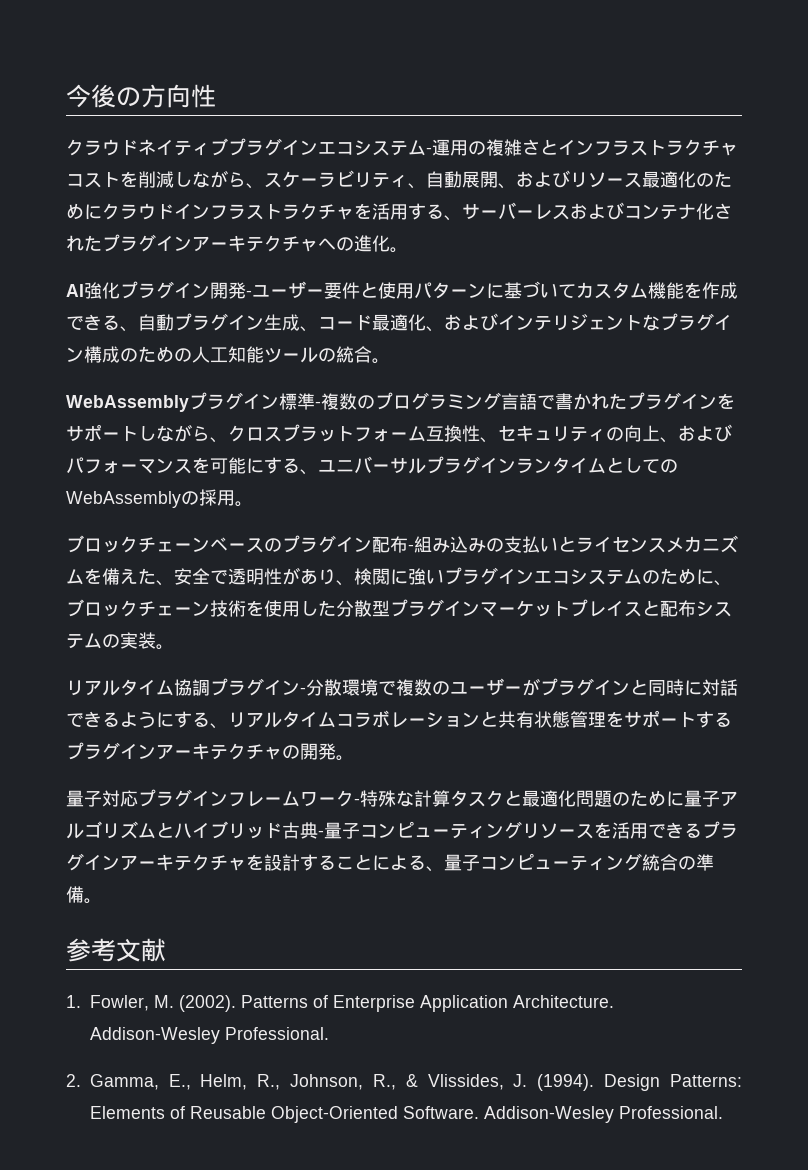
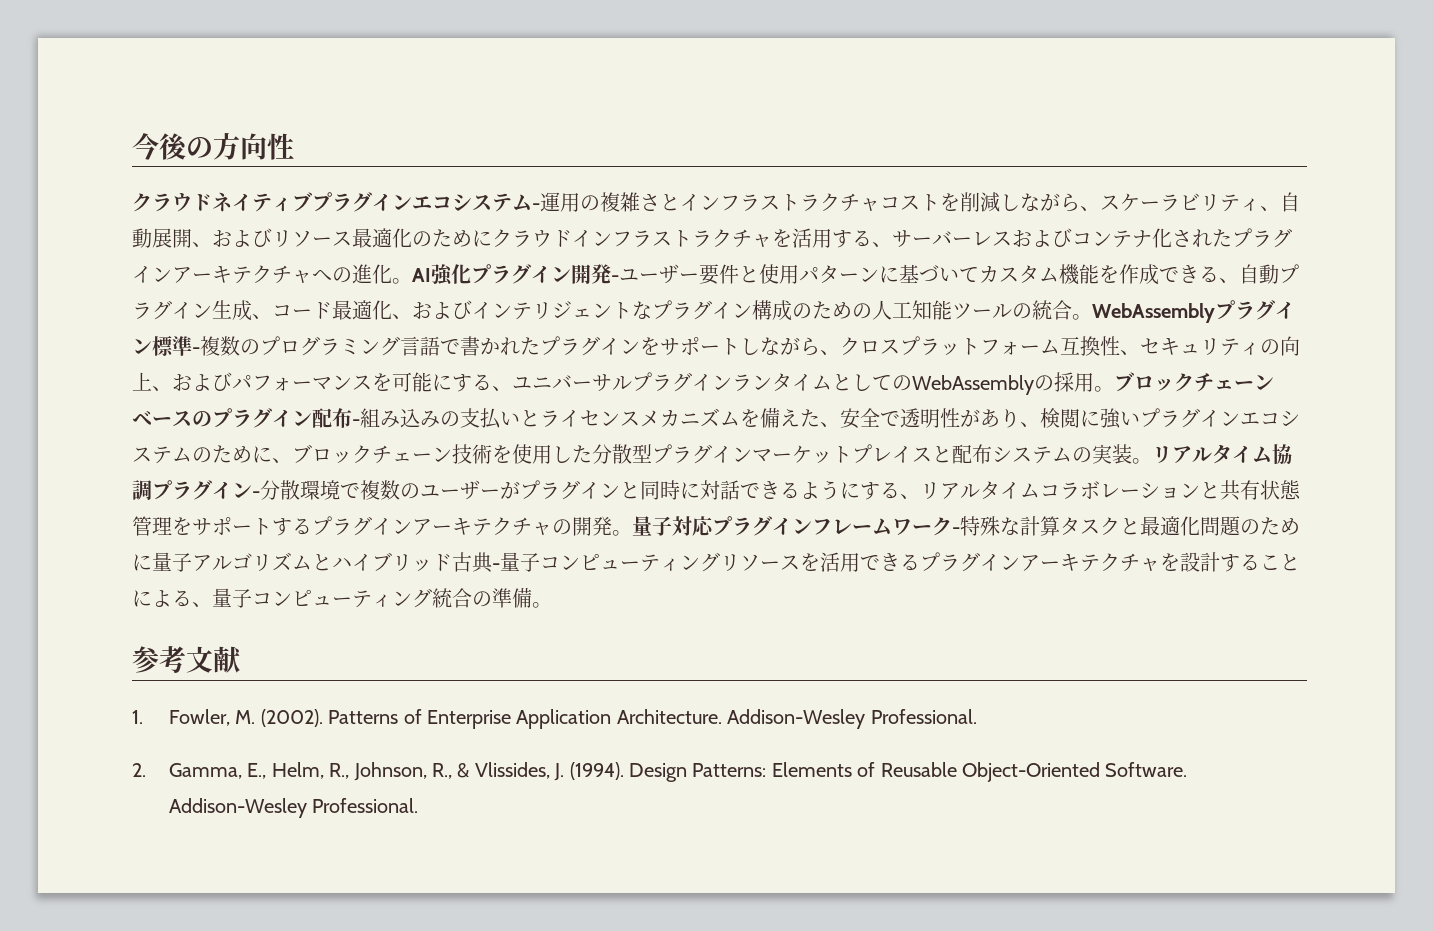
(408, 250) // -> (412, 281) none
(390, 361) // -> (1092, 317) none
(253, 504) // -> (1114, 389) none
(174, 647) // -> (1152, 461) none
(354, 758) // -> (632, 533) none

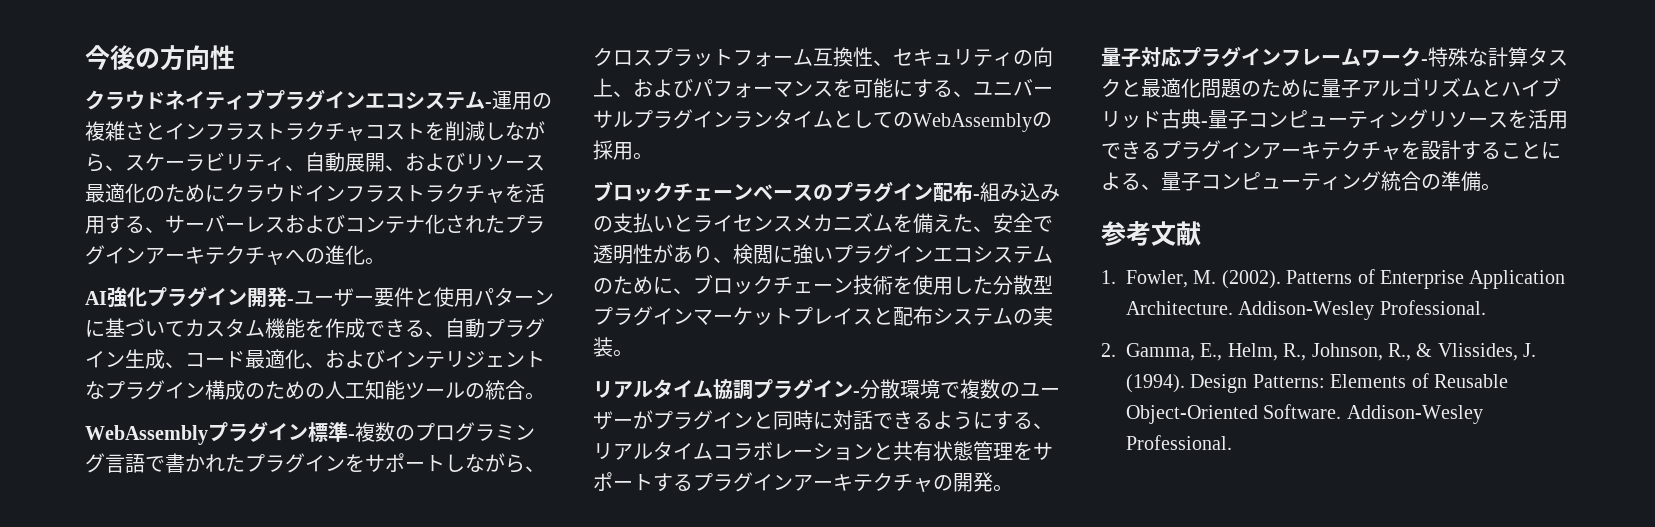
(412, 281) none -> (385, 261) //
(1092, 317) none -> (545, 396) //
(1114, 389) none -> (653, 156) //
(1152, 461) none -> (633, 353) //
(632, 533) none -> (1013, 488) //

